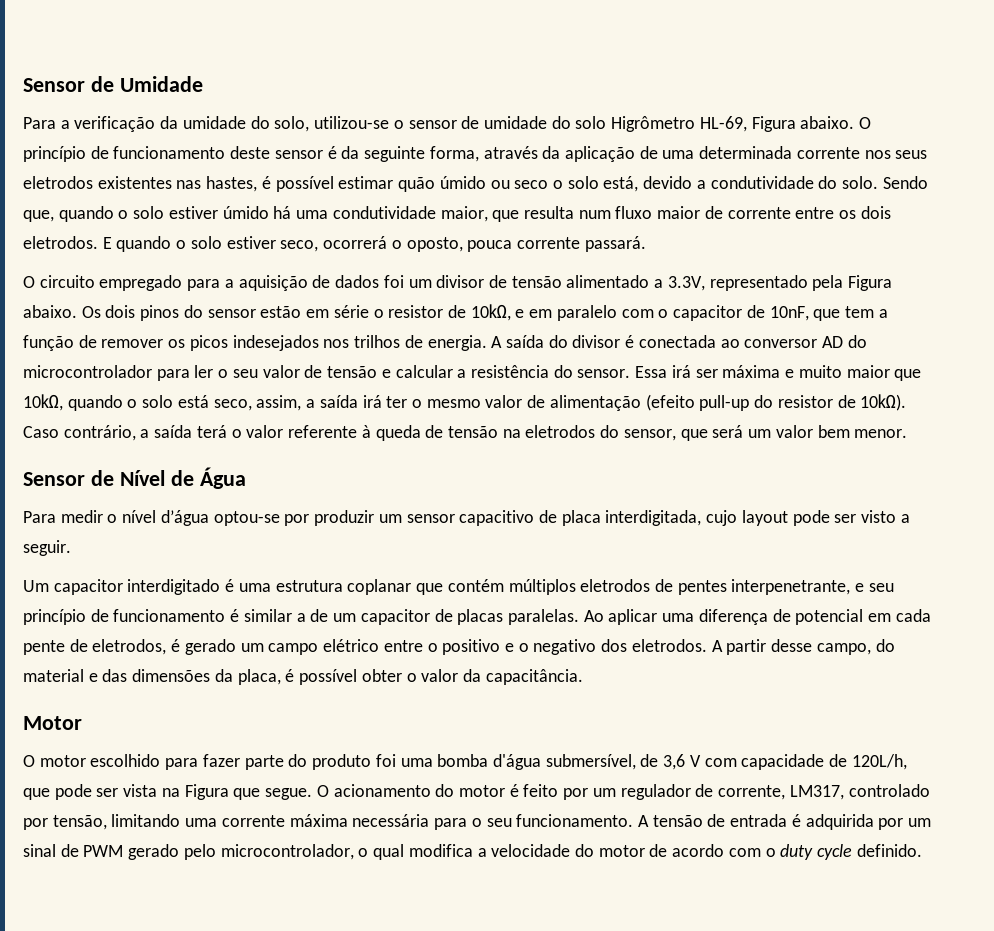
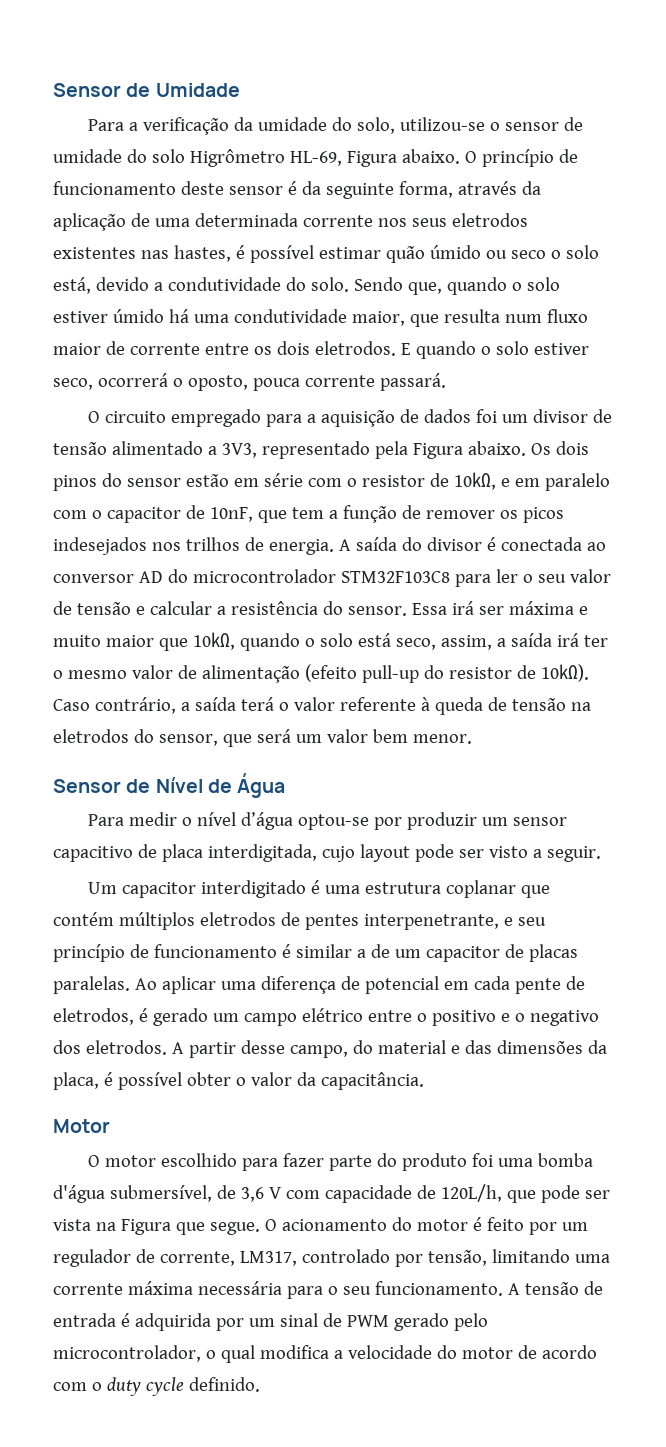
[667,276,705,291] 3.3V, -> [221,443,257,458] 3V3,
(369, 311) none -> [307,478,342,487] com
(152, 371) none -> [340,571,450,583] STM32F103C8

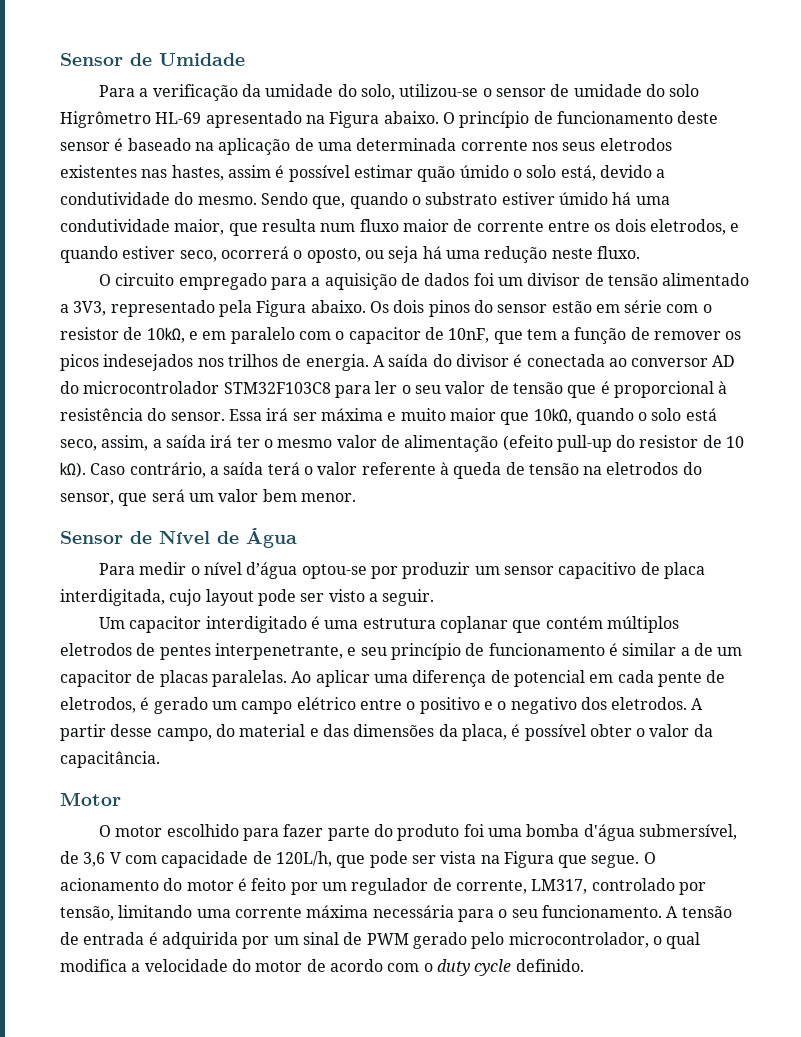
[289,151,342,166] HL-69, -> [155,111,325,128] HL-69 apresentado na
[301,181,541,199] da seguinte forma, através da -> [127,138,214,151] baseado na
(231, 253) none -> [227,165,271,178] assim
[485,250,546,259] ou seco -> (509, 171) none
[310,277,349,292] solo. -> [197,196,257,205] mesmo.
[526,277,560,291] solo -> [425,192,498,205] substrato
[314,341,529,359] eletrodos. E quando o solo -> [649,219,740,235] [60,246,118,263] eletrodos, e quando
[252,373,446,391] pouca corrente passará. -> [364,246,640,263] ou seja há uma redução neste fluxo.
[135,601,226,615] e calcular a -> [567,381,728,398] que é proporcional à

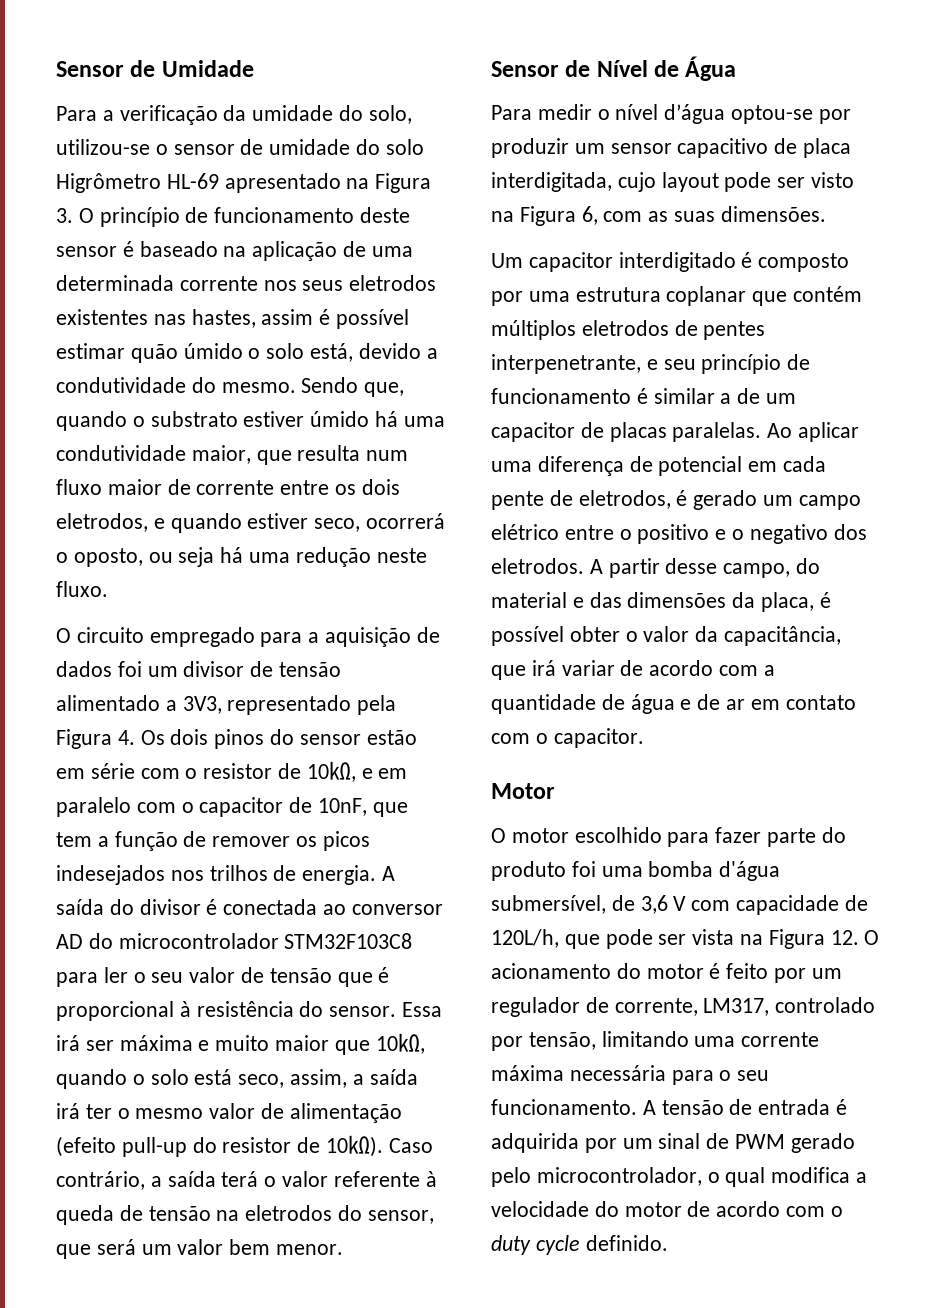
[383,111,439,124] abaixo. -> [56,208,73,223] 3.
[310,300,366,313] abaixo. -> [117,730,135,745] 4.
[368,589,435,606] a seguir. -> [491,206,826,226] na Figura 6, com as suas dimensões.
(321, 622) none -> [758,253,850,272] [491,291,523,306] composto por
[60,751,160,768] capacitância. -> [724,626,842,646] [491,660,775,680] [491,694,856,714] [491,728,644,748] capacitância, que irá variar de acordo com a quantidade de água e de ar em contato com o capacitor.
[558,855,640,868] que segue. -> [830,930,859,945] 12.

